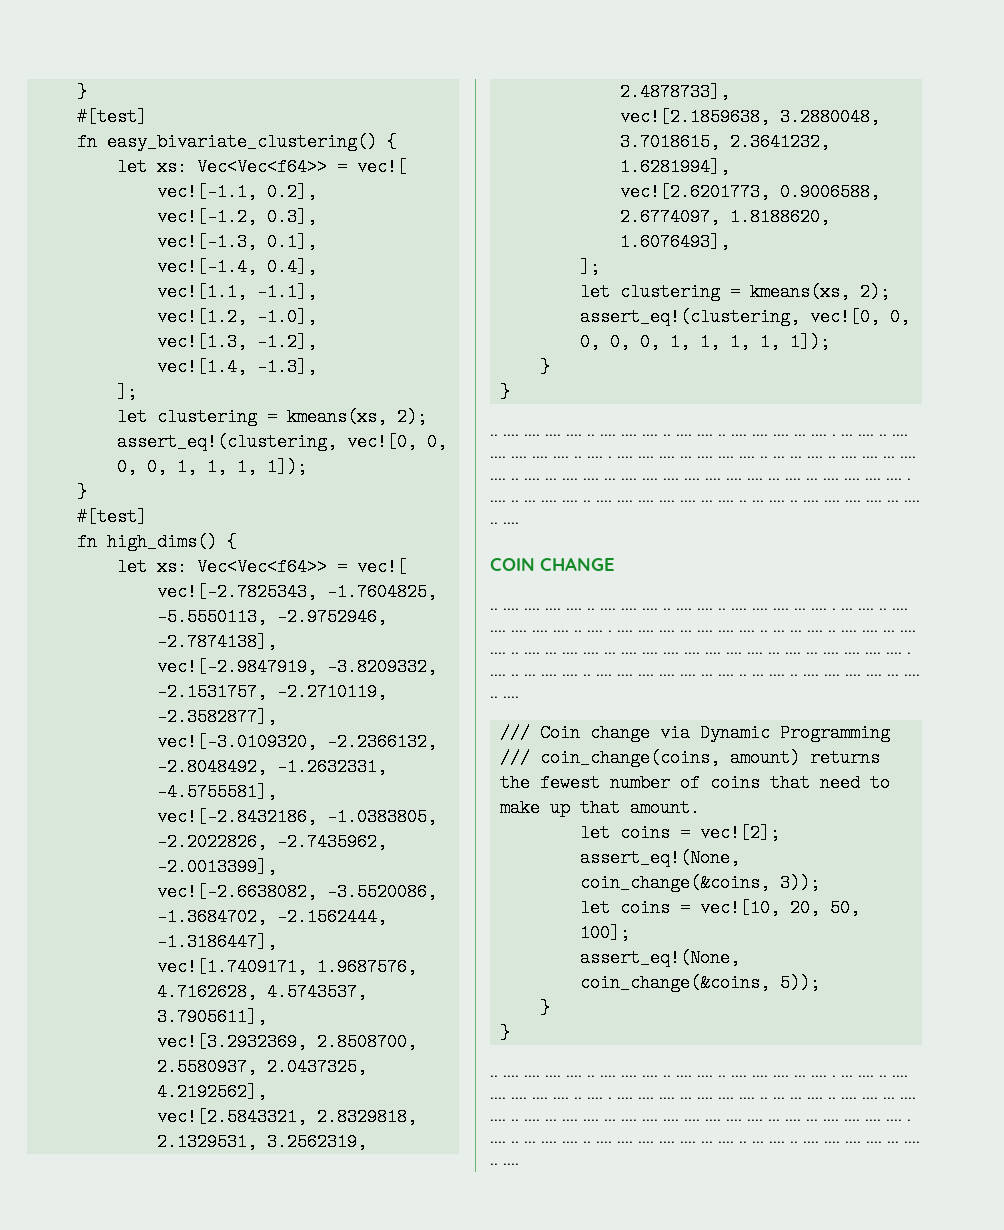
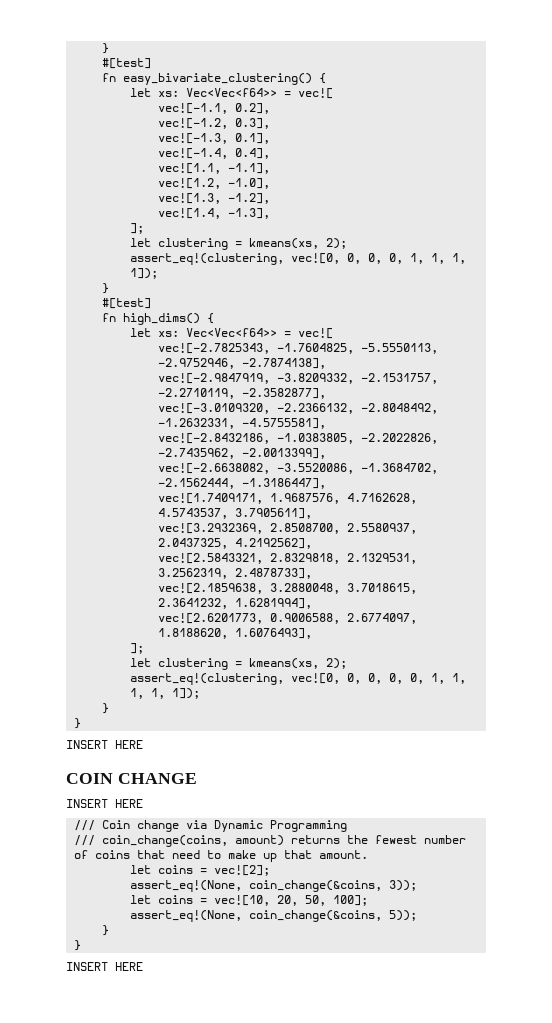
[490,434,908,436] [490,456,916,458] [490,478,911,480] [490,500,920,502] [490,522,519,524] [490,557,615,571] [490,608,908,610] [490,630,916,632] [490,652,911,654] [490,674,920,676] [490,696,519,698] .. .... .... .... .... .. .... .... .... .. .... .... .. .... .... .... ... .... . ... .... .. .... .... .... .... .... .. .... . .... .... .... ... .... .... .... .. ... ... .... .. .... .... ... .... .... .. .... ... .... .... ... .... .... .... .... .... .... .... ... .... ... .... .... .... .... . .... .. ... .... .... .. .... .... .... .... .... ... .... .. ... .... .. .... .... .... .... ... .... .. .... // COIN CHANGE // .. .... .... .... .... .. .... .... .... .. .... .... .. .... .... .... ... .... . ... .... .. .... .... .... .... .... .. .... . .... .... .... ... .... .... .... .. ... ... .... .. .... .... ... .... .... .. .... ... .... .... ... .... .... .... .... .... .... .... ... .... ... .... .... .... .... . .... .. ... .... .... .. .... .... .... .... .... ... .... .. ... .... .. .... .... .... .... ... .... .. .... -> [66,740,143,749] [66,773,197,784] [66,799,143,808] INSERT HERE // COIN CHANGE // INSERT HERE
[490,1075,908,1077] [490,1097,916,1099] [490,1119,911,1121] [490,1141,920,1143] [490,1163,519,1165] .. .... .... .... .... .. .... .... .... .. .... .... .. .... .... .... ... .... . ... .... .. .... .... .... .... .... .. .... . .... .... .... ... .... .... .... .. ... ... .... .. .... .... ... .... .... .. .... ... .... .... ... .... .... .... .... .... .... .... ... .... ... .... .... .... .... . .... .. ... .... .... .. .... .... .... .... .... ... .... .. ... .... .. .... .... .... .... ... .... .. .... -> [66,962,143,971] INSERT HERE

